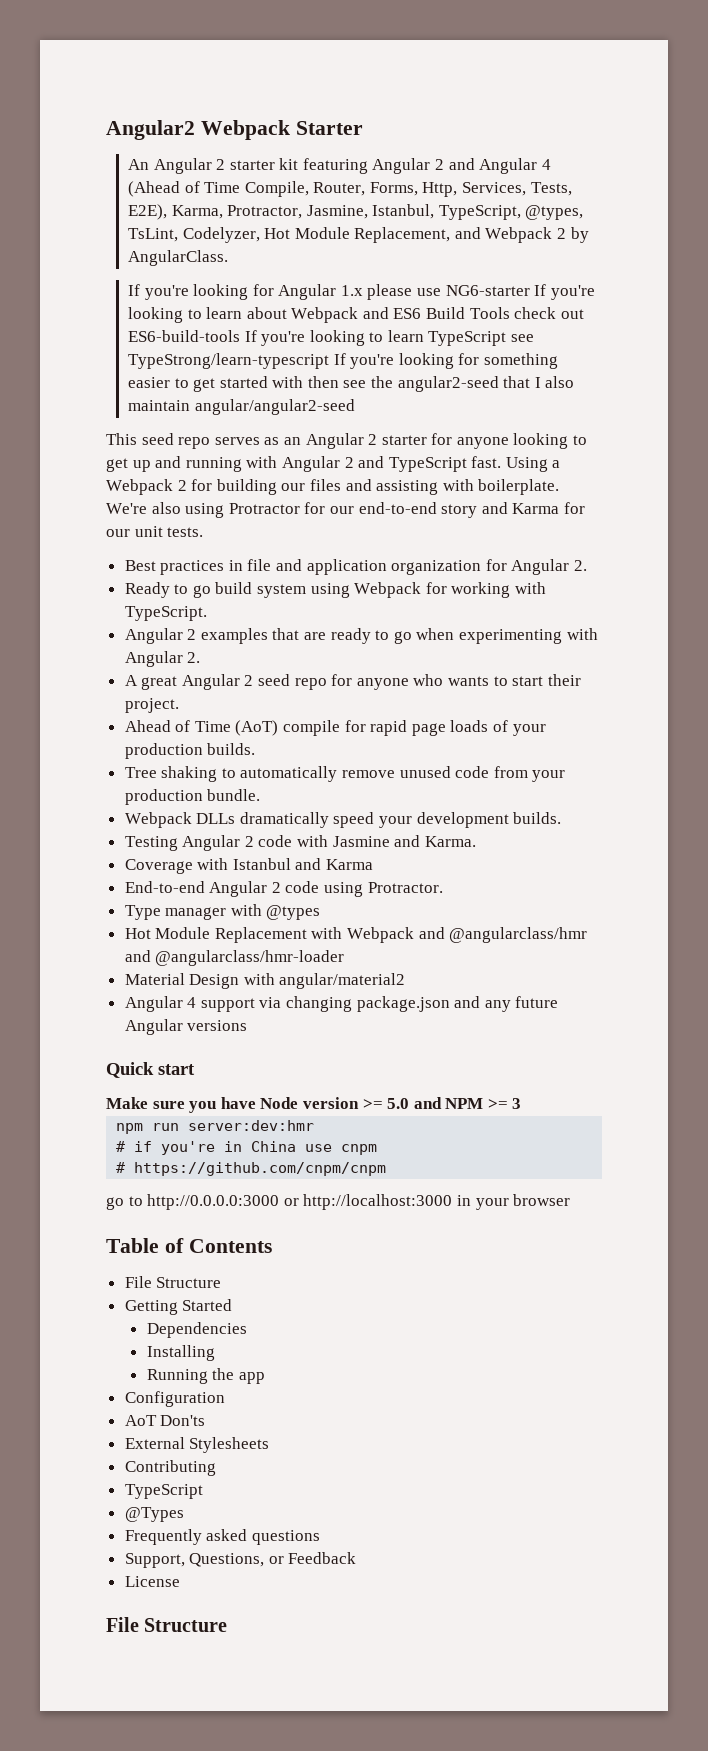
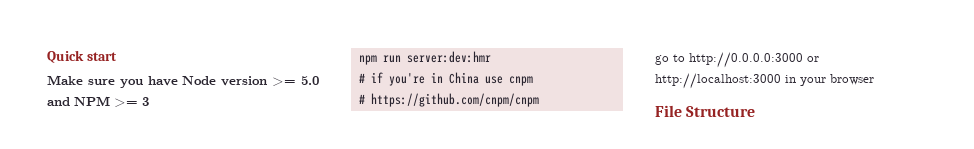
[106,120,363,140] [127,158,551,174] [127,181,572,197] [127,204,584,220] [127,227,589,243] [127,250,228,266] [127,284,595,300] [127,307,584,323] [127,330,535,346] [127,353,558,369] [127,376,575,392] [127,399,355,415] [106,433,588,449] [106,456,561,472] [106,479,560,495] [106,502,585,518] [106,526,204,537] [124,559,588,575] [124,582,547,598] [124,606,207,621] [124,628,598,644] [124,651,201,667] [124,674,581,690] [124,698,179,713] [124,720,546,736] [124,743,256,759] [124,766,566,782] [124,789,261,805] [124,812,562,828] [124,835,476,851] [124,858,374,874] [124,881,443,897] [124,904,321,920] [124,927,588,943] [124,950,345,966] [124,973,406,989] [124,996,559,1012] [124,1019,248,1035] Angular2 Webpack Starter // An Angular 2 starter kit featuring Angular 2 and Angular 4 (Ahead of Time Compile, Router, Forms, Http, Services, Tests, E2E), Karma, Protractor, Jasmine, Istanbul, TypeScript, @types, TsLint, Codelyzer, Hot Module Replacement, and Webpack 2 by AngularClass. // If you're looking for Angular 1.x please use NG6-starter If you're looking to learn about Webpack and ES6 Build Tools check out ES6-build-tools If you're looking to learn TypeScript see TypeStrong/learn-typescript If you're looking for something easier to get started with then see the angular2-seed that I also maintain angular/angular2-seed // This seed repo serves as an Angular 2 starter for anyone looking to get up and running with Angular 2 and TypeScript fast. Using a Webpack 2 for building our files and assisting with boilerplate. We're also using Protractor for our end-to-end story and Karma for our unit tests. // Best practices in file and application organization for Angular 2. // Ready to go build system using Webpack for working with TypeScript. // Angular 2 examples that are ready to go when experimenting with Angular 2. // A great Angular 2 seed repo for anyone who wants to start their project. // Ahead of Time (AoT) compile for rapid page loads of your production builds. // Tree shaking to automatically remove unused code from your production bundle. // Webpack DLLs dramatically speed your development builds. // Testing Angular 2 code with Jasmine and Karma. // Coverage with Istanbul and Karma // End-to-end Angular 2 code using Protractor. // Type manager with @types // Hot Module Replacement with Webpack and @angularclass/hmr and @angularclass/hmr-loader // Material Design with angular/material2 // Angular 4 support via changing package.json and any future Angular versions // -> (47, 56) none
[106,1238,272,1253] [124,1276,222,1288] [124,1299,233,1315] [146,1322,247,1338] [146,1345,215,1361] [146,1368,265,1384] [124,1391,225,1407] [124,1415,206,1426] [124,1437,270,1453] [124,1460,216,1476] [124,1484,203,1499] [124,1507,184,1522] [124,1529,320,1545] [124,1552,357,1568] [124,1576,180,1587] [106,1617,228,1632] // Table of Contents // File Structure // Getting Started // Dependencies // Installing // Running the app // Configuration // AoT Don'ts // External Stylesheets // Contributing // TypeScript // @Types // Frequently asked questions // Support, Questions, or Feedback // License // File Structure -> [655,105,756,117] // File Structure

